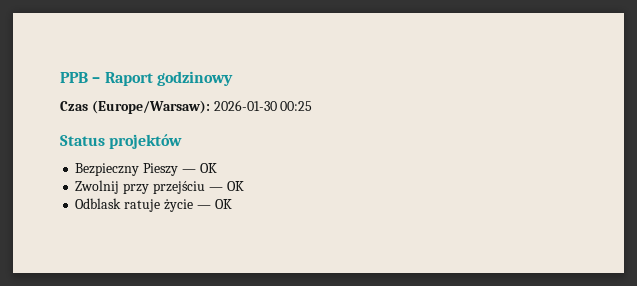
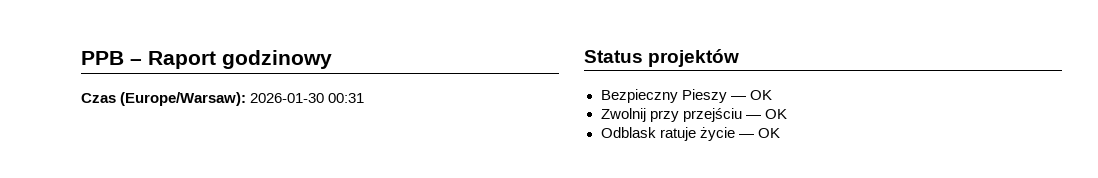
[280,101,313,111] 00:25 -> [328,93,365,103] 00:31

